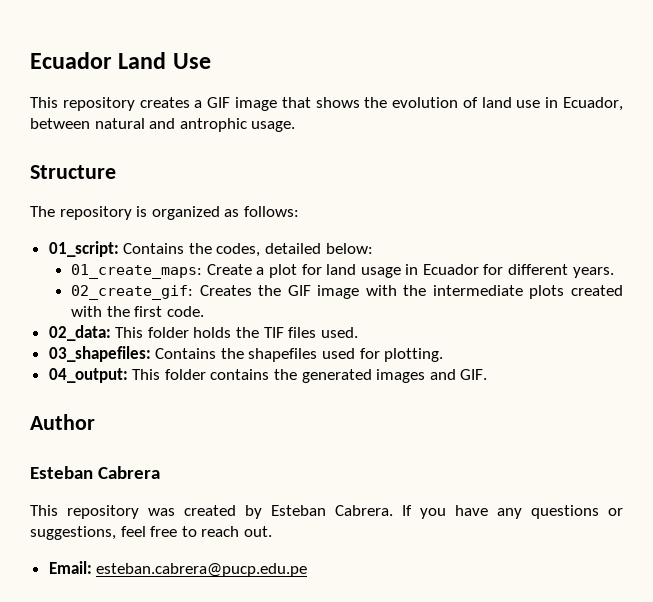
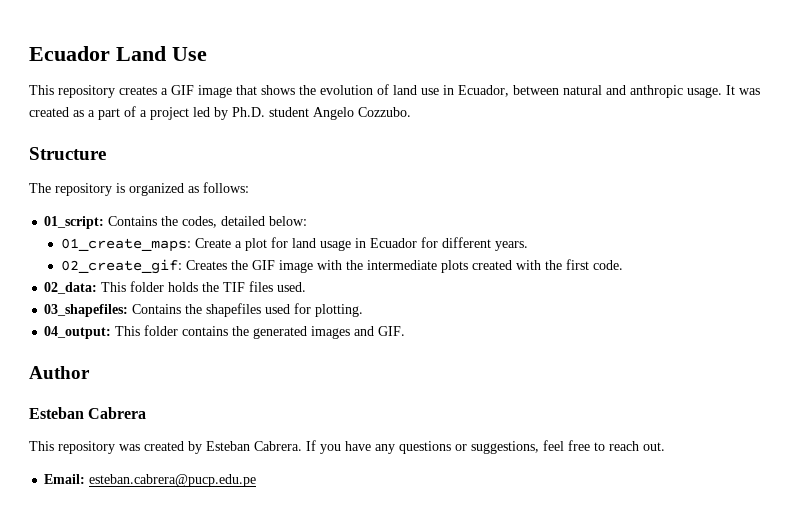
[179,118,247,132] antrophic -> [630,85,683,98] anthropic
(296, 126) none -> [726,85,760,95] [29,106,411,120] It was created as a part of a project led by Ph.D. student Angelo Cozzubo.

